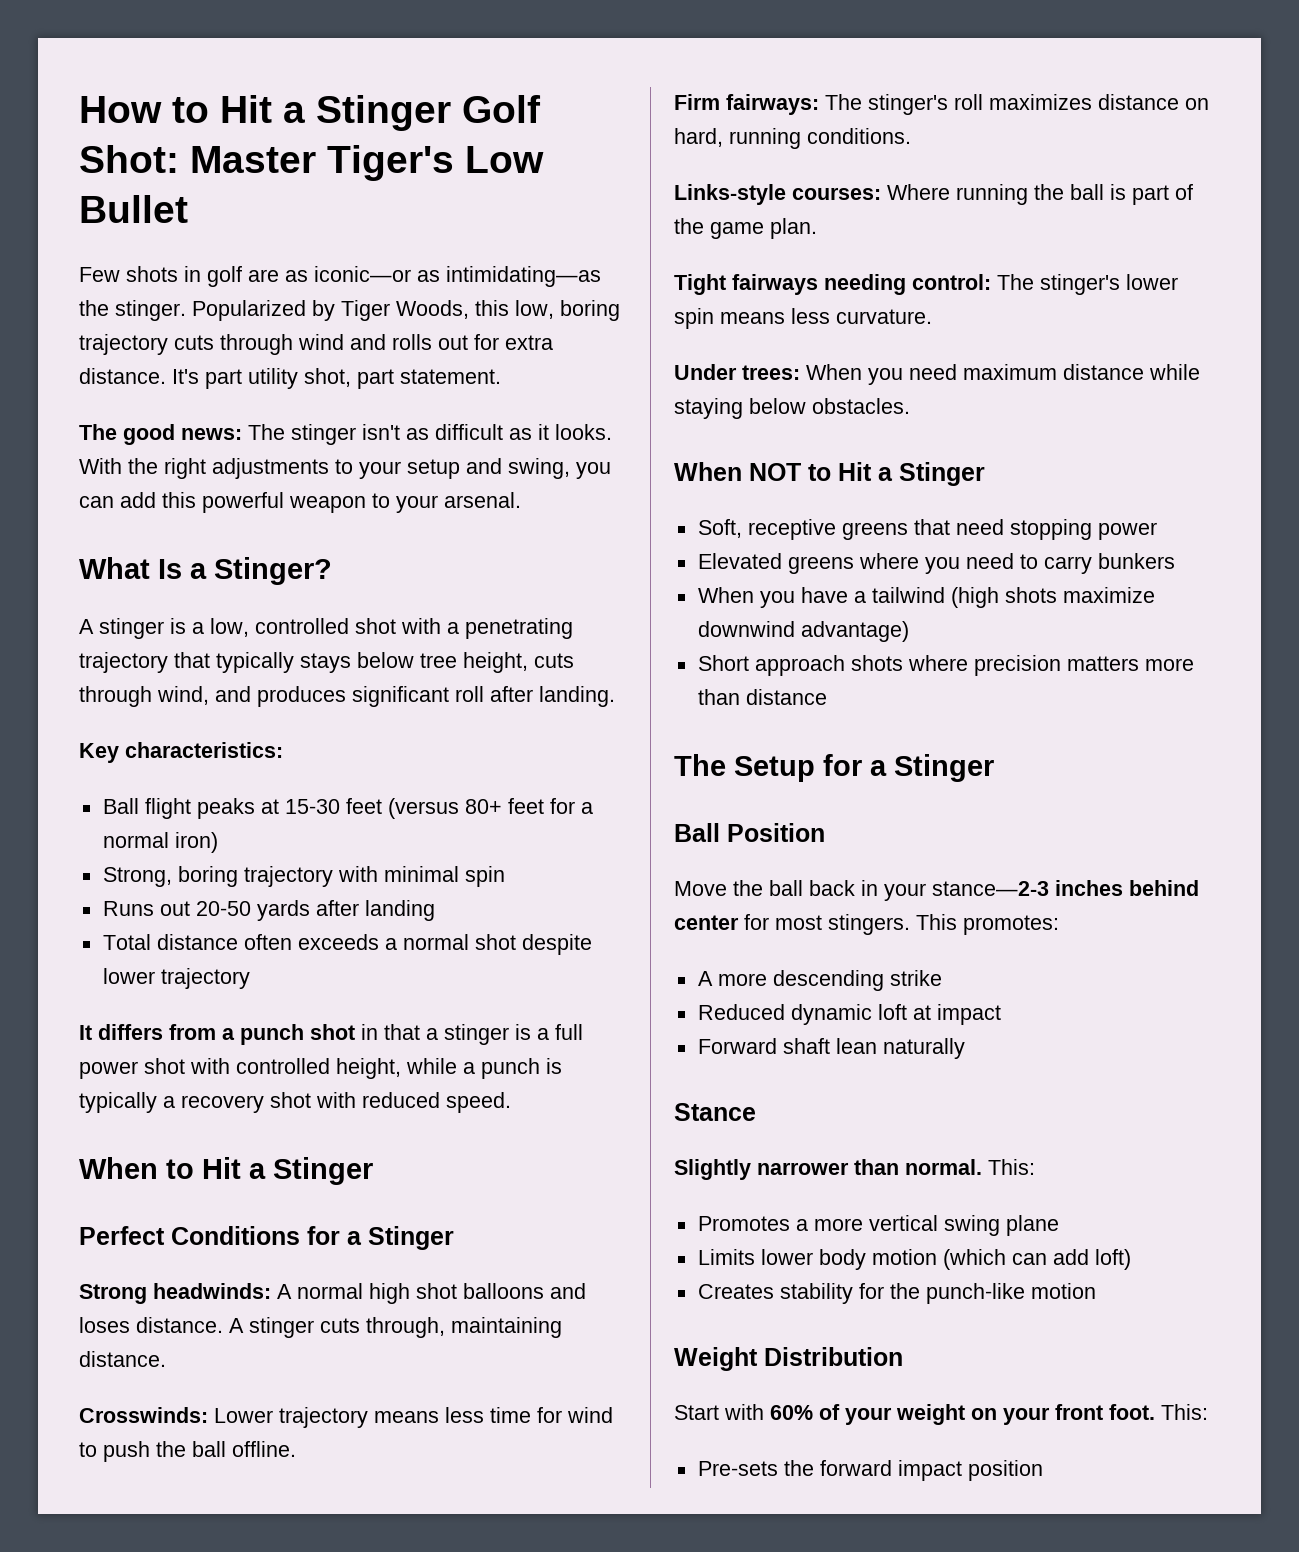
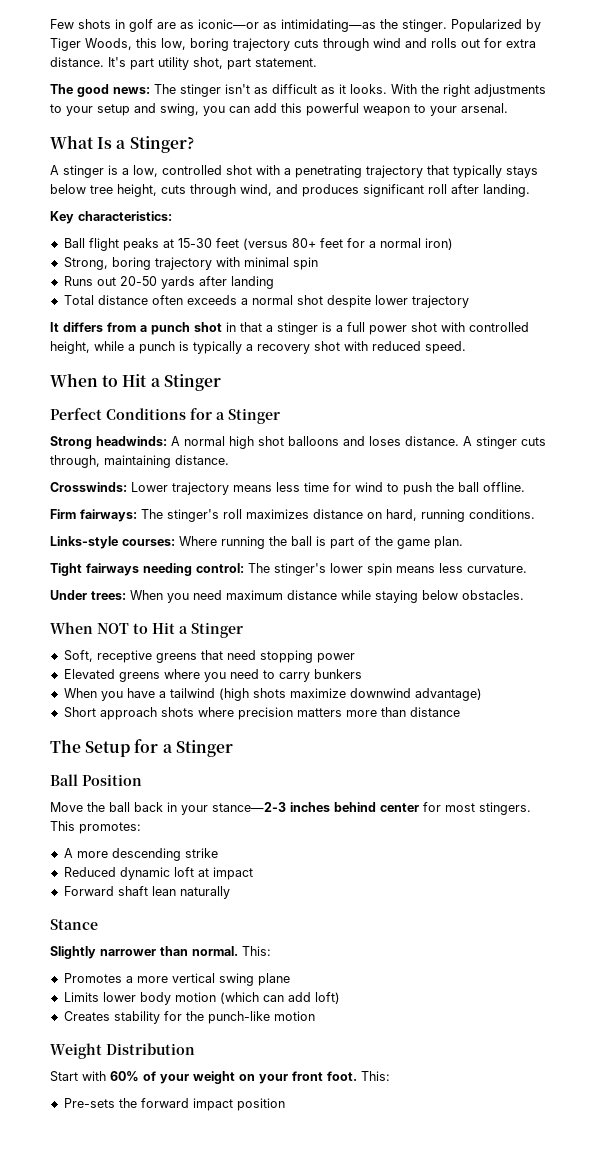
[79,95,541,131] [79,145,544,181] [79,195,188,223] How to Hit a Stinger Golf Shot: Master Tiger's Low Bullet // -> (50, 24) none

